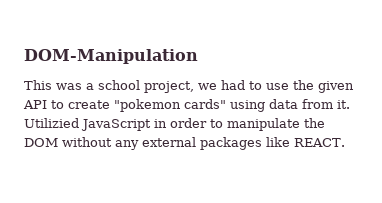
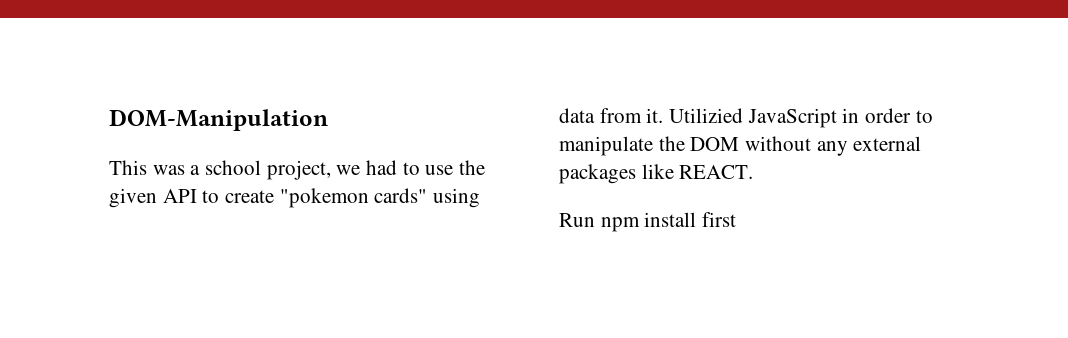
(345, 142) none -> [559,212,737,232] // Run npm install first

